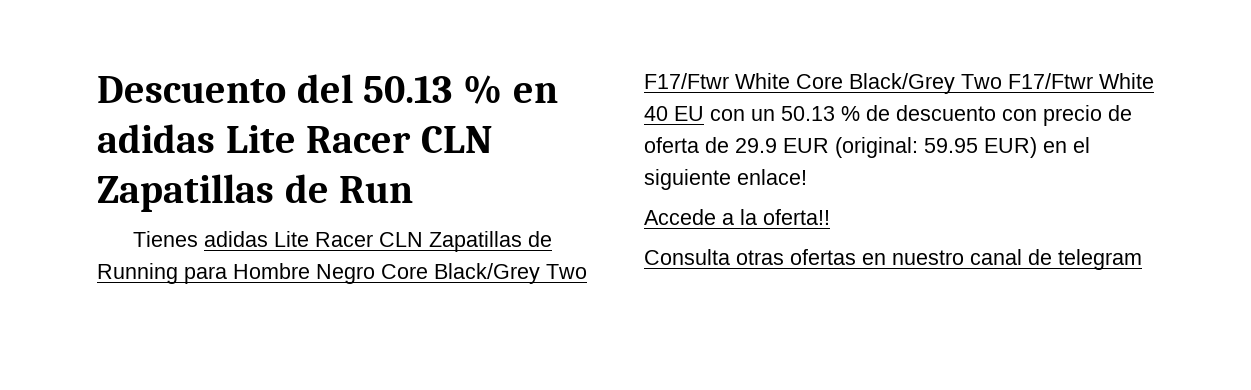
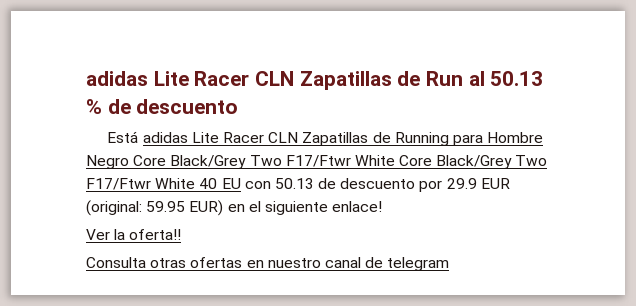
[97,74,558,104] Descuento del 50.13 % en -> (86, 78) none
[132,231,198,247] // Tienes -> [468,71,544,86] [86,99,239,114] [107,131,139,143] al 50.13 % de descuento // Está
[751,105,1132,126] [644,137,729,153] un 50.13 % de descuento con precio de oferta de -> [274,178,443,192] 50.13 de descuento por
[644,209,734,225] Accede a -> [86,229,110,240] Ver

